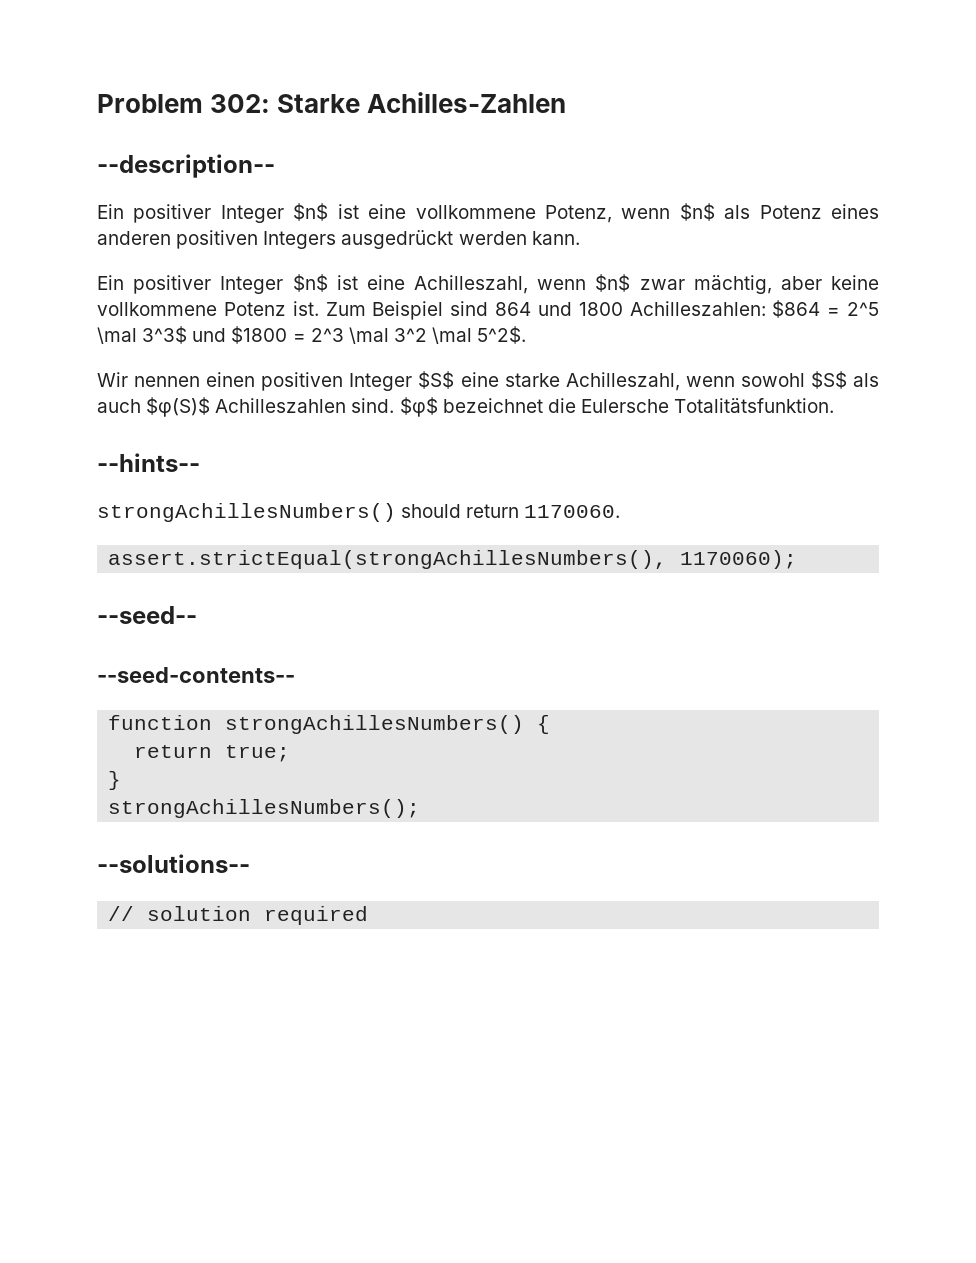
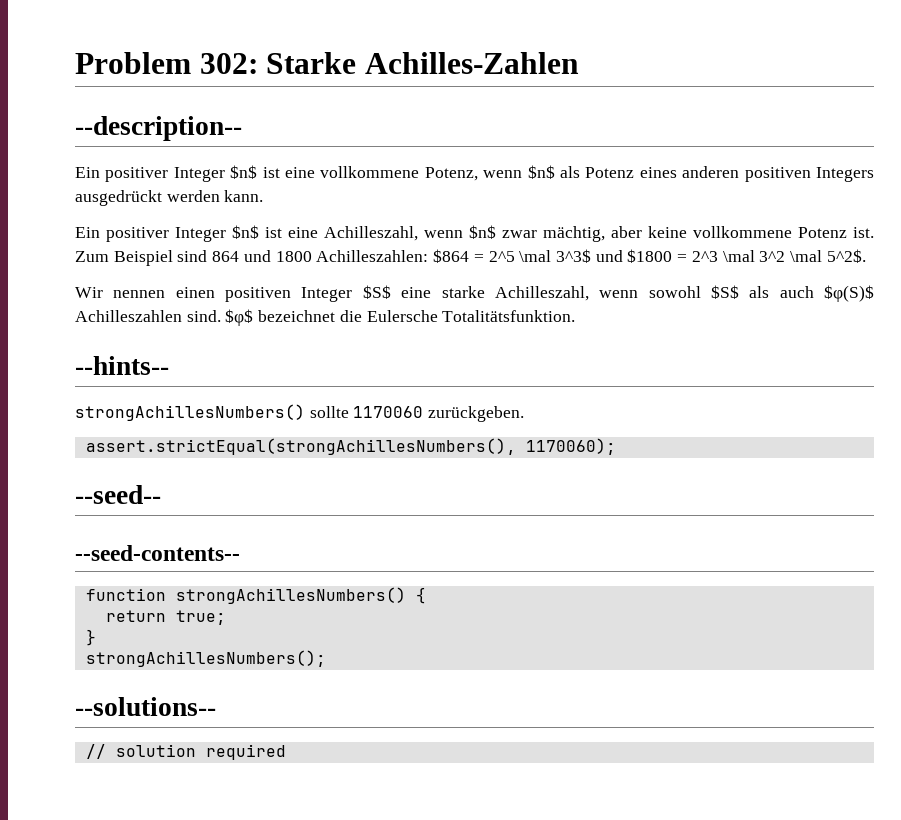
[401,504,621,518] should return 1170060. -> [309,406,525,422] sollte 1170060 zurückgeben.

